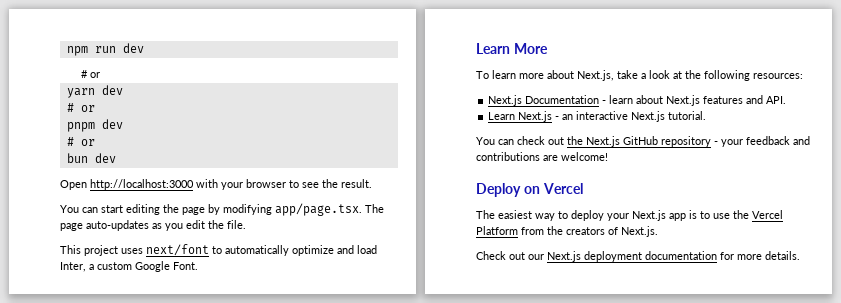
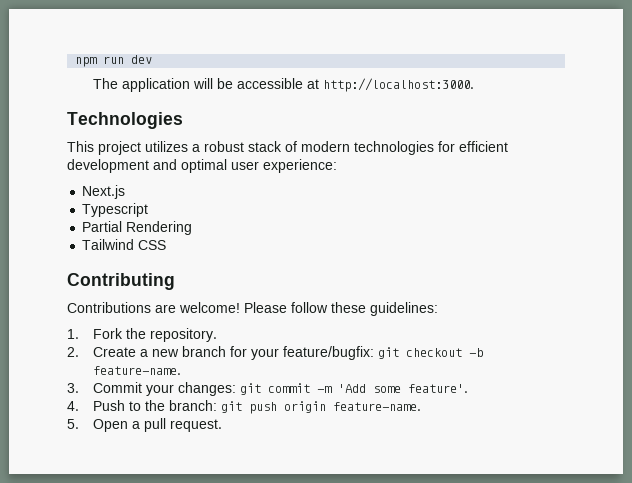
[80,70,100,78] [66,85,123,98] [66,103,95,112] [66,119,123,132] [66,137,95,146] [66,153,116,163] [60,179,372,190] [60,203,384,216] [60,220,246,231] [60,244,377,256] [60,261,198,272] [476,43,548,54] [476,70,803,81] [488,95,787,106] [488,111,707,122] [476,136,810,147] [476,152,608,161] [476,183,583,197] [476,210,783,221] [476,226,658,237] [476,251,800,262] # or // yarn dev // # or // pnpm dev // # or // bun dev // Open http://localhost:3000 with your browser to see the result. // You can start editing the page by modifying app/page.tsx. The page auto-updates as you edit the file. // This project uses next/font to automatically optimize and load Inter, a custom Google Font. // Learn More // To learn more about Next.js, take a look at the following resources: // Next.js Documentation - learn about Next.js features and API. // Learn Next.js - an interactive Next.js tutorial. // You can check out the Next.js GitHub repository - your feedback and contributions are welcome! // Deploy on Vercel // The easiest way to deploy your Next.js app is to use the Vercel Platform from the creators of Next.js. // Check out our Next.js deployment documentation for more details. -> [93,78,475,92] [67,112,183,129] [67,141,508,155] [67,159,337,173] [82,185,126,199] [82,203,149,217] [82,221,193,235] [82,239,167,250] [67,273,175,290] [67,302,438,316] [67,328,218,342] [67,346,484,360] [93,366,182,375] [67,382,469,396] [67,400,422,414] [67,418,223,432] The application will be accessible at http://localhost:3000. // Technologies // This project utilizes a robust stack of modern technologies for efficient development and optimal user experience: // Next.js // Typescript // Partial Rendering // Tailwind CSS // Contributing // Contributions are welcome! Please follow these guidelines: // 1. Fork the repository. // 2. Create a new branch for your feature/bugfix: git checkout -b feature-name. // 3. Commit your changes: git commit -m 'Add some feature'. // 4. Push to the branch: git push origin feature-name. // 5. Open a pull request.

